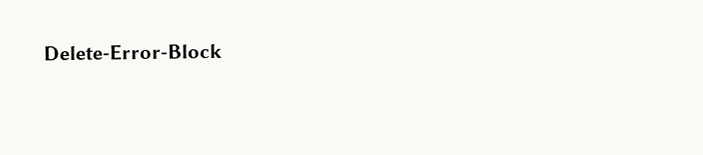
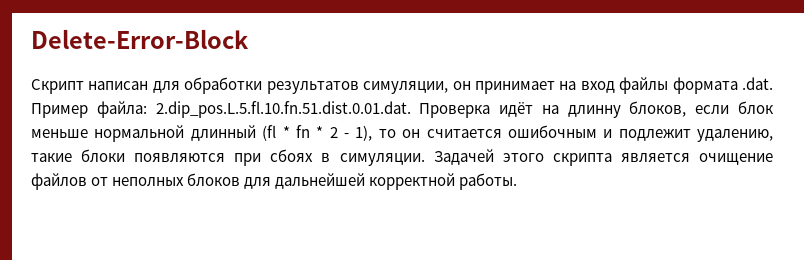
(222, 52) none -> [31,77,773,94] [31,101,775,118] [31,125,773,142] [31,149,774,166] [31,173,518,190] // Скрипт написан для обработки результатов симуляции, он принимает на вход файлы формата .dat. Пример файла: 2.dip_pos.L.5.fl.10.fn.51.dist.0.01.dat. Проверка идёт на длинну блоков, если блок меньше нормальной длинный (fl * fn * 2 - 1), то он считается ошибочным и подлежит удалению, такие блоки появляются при сбоях в симуляции. Задачей этого скрипта является очищение файлов от неполных блоков для дальнейшей корректной работы.

